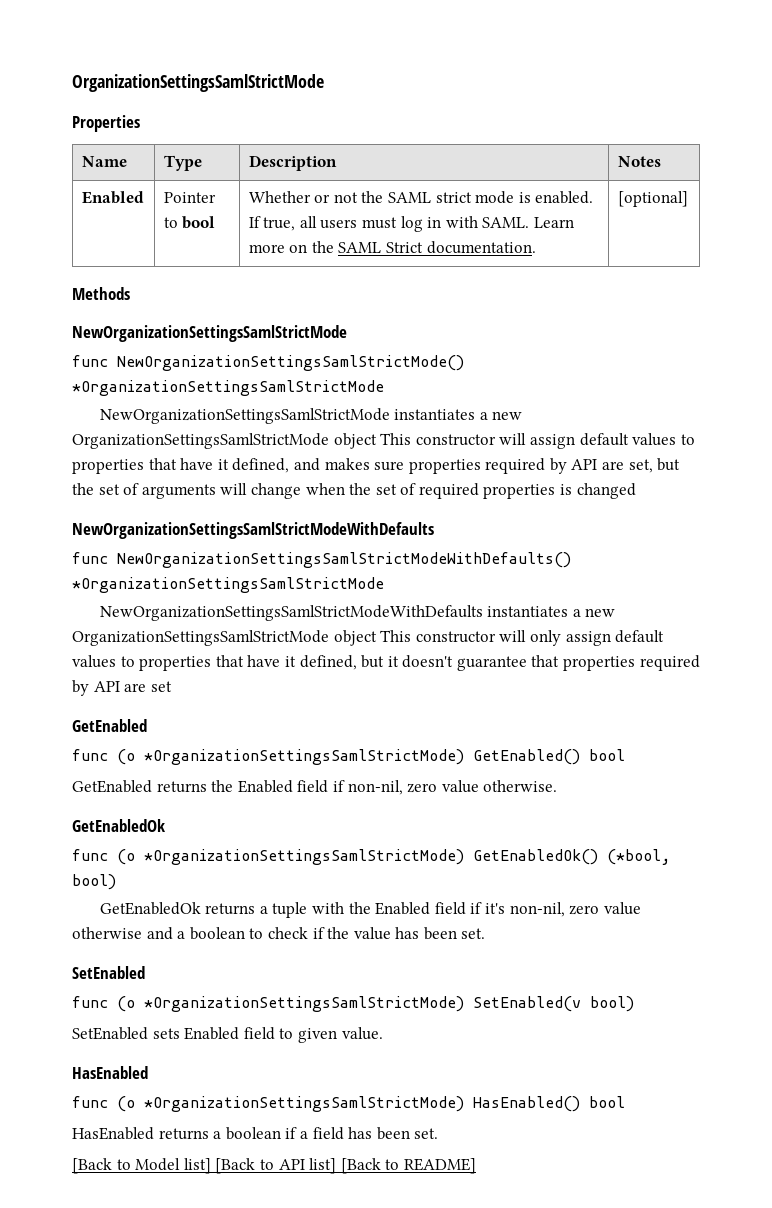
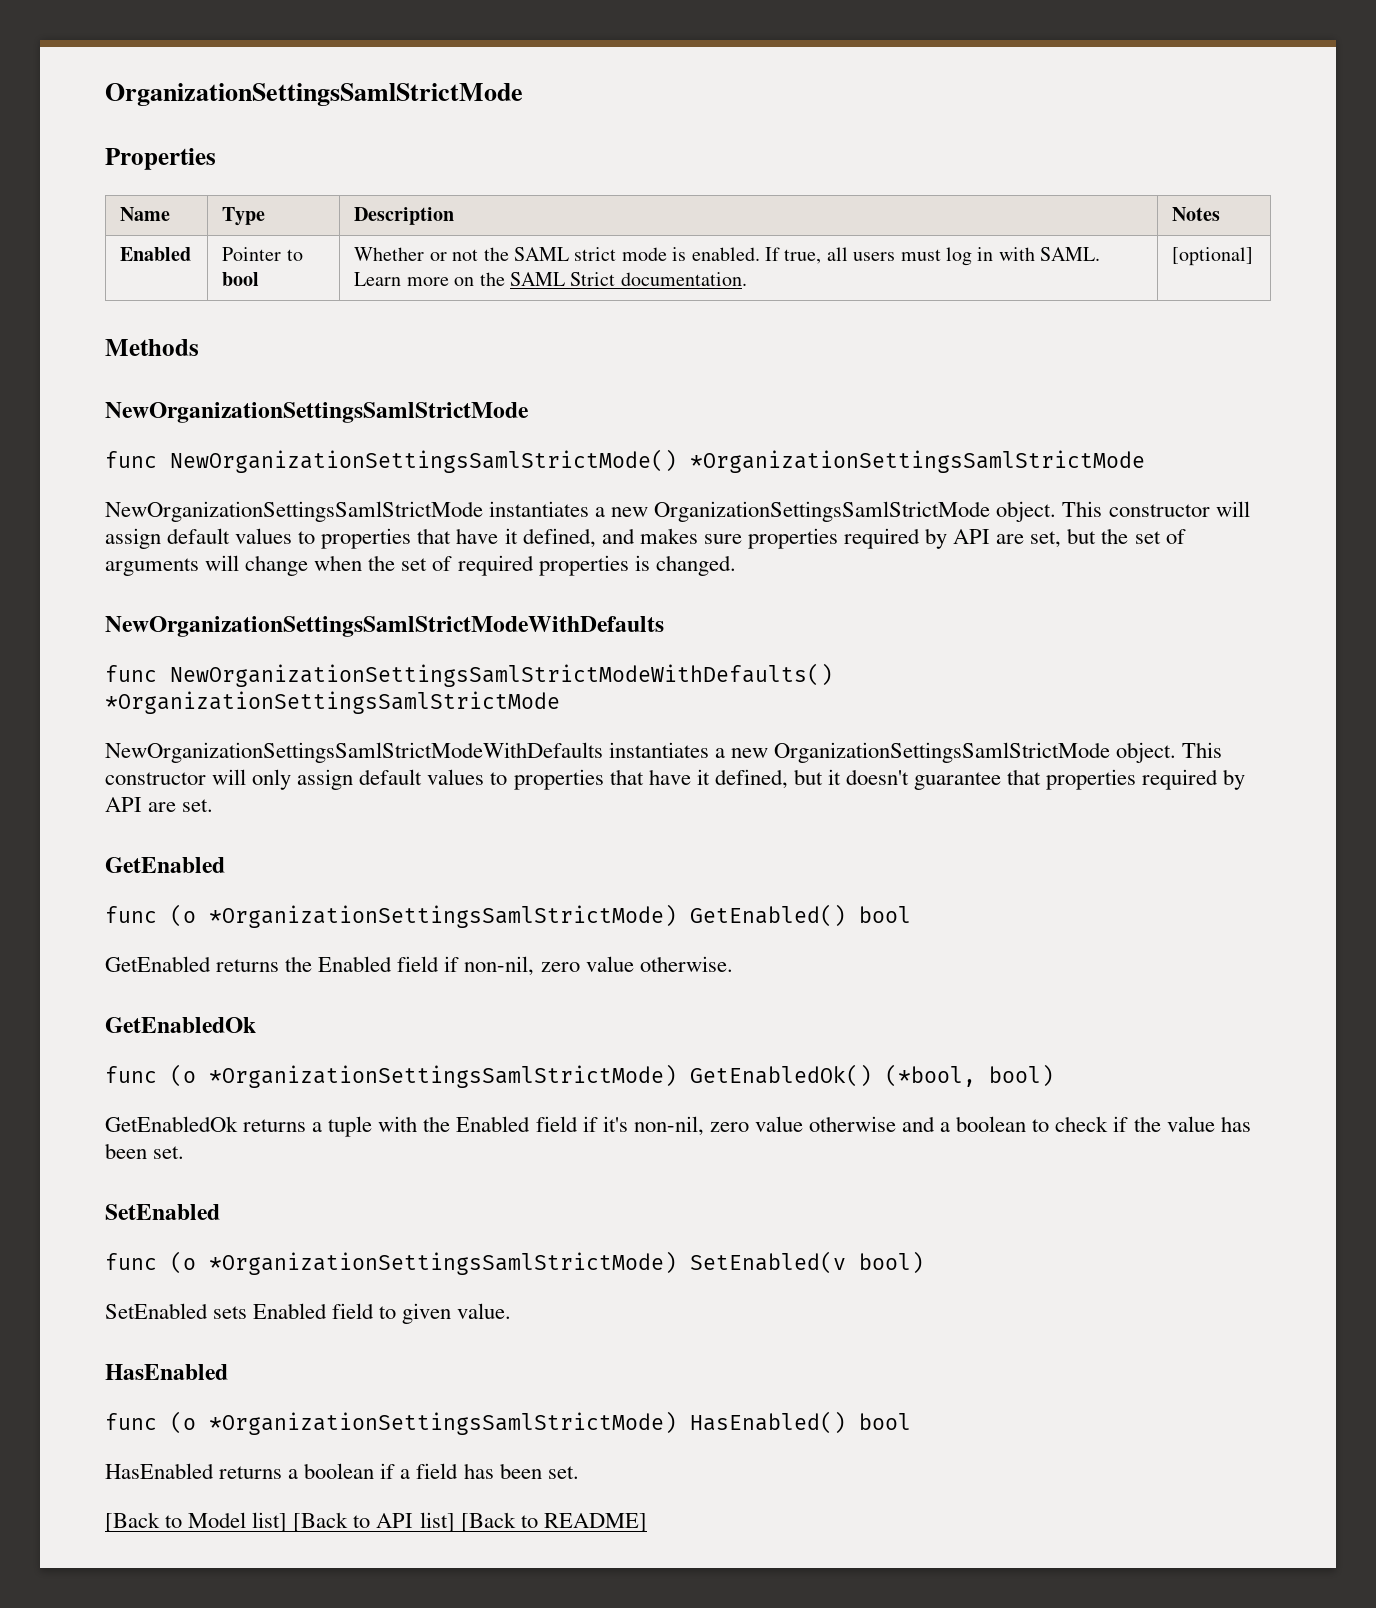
[333,433,377,449] object -> [996,501,1057,522] object.
[576,483,636,499] changed -> [655,555,736,576] changed.
[333,630,377,646] object -> [1116,742,1177,763] object.
[150,681,172,692] set -> [182,799,214,812] set.

